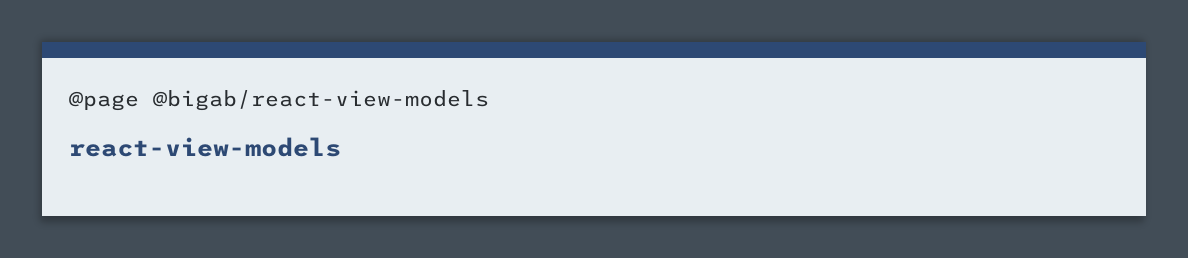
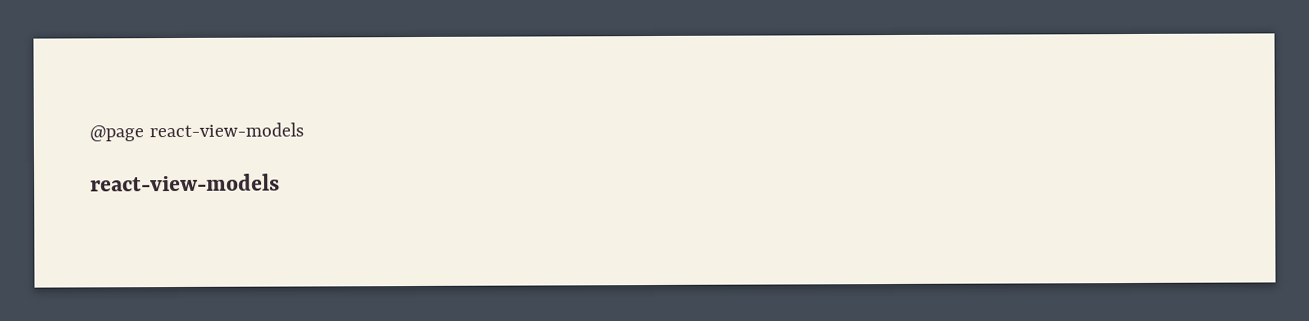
[153,90,489,111] @bigab/react-view-models -> [148,122,304,138] react-view-models

